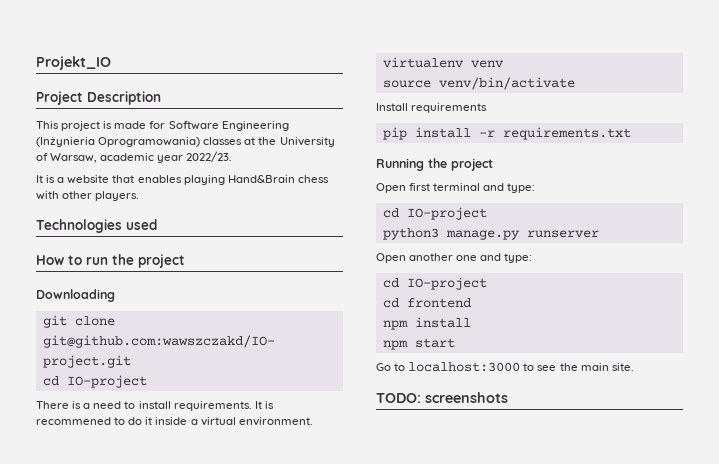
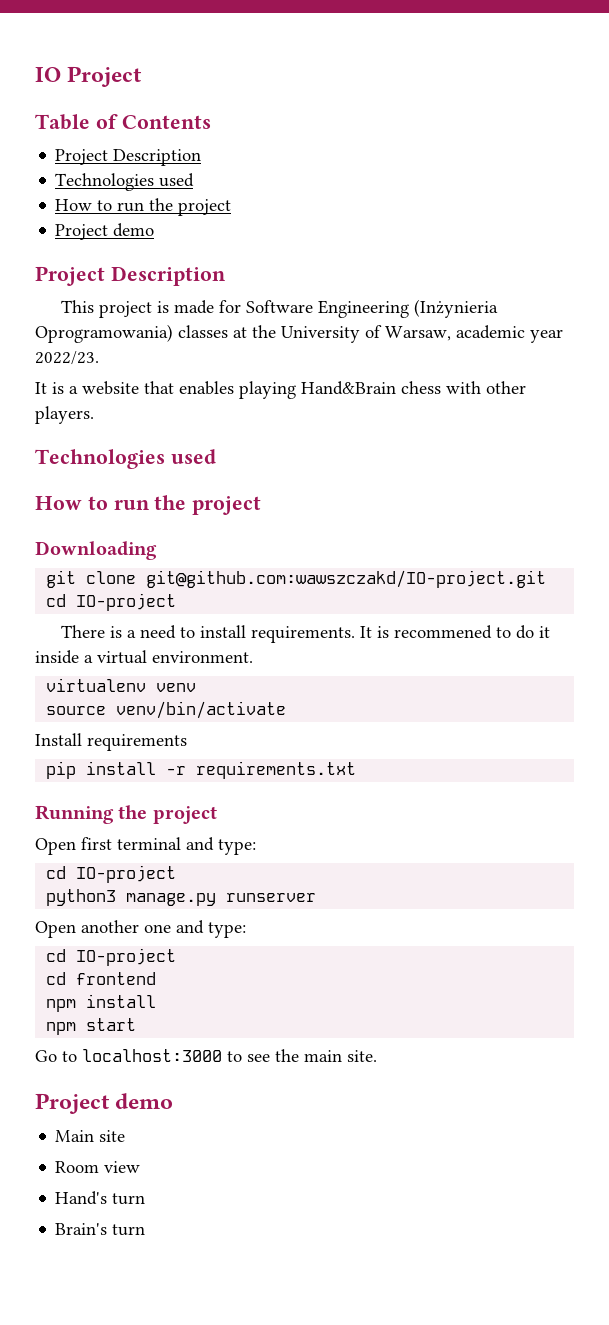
[36,56,111,70] Projekt_IO -> [35,66,143,87] [35,114,211,130] [55,149,202,166] [55,173,195,191] [55,198,232,216] [55,223,155,240] IO Project // Table of Contents // Project Description // Technologies used // How to run the project // Project demo
[376,392,508,403] TODO: screenshots -> [35,1093,174,1114] [55,1130,126,1142] [55,1161,141,1173] [55,1191,146,1205] [55,1223,146,1236] Project demo // Main site // Room view // Hand's turn // Brain's turn

